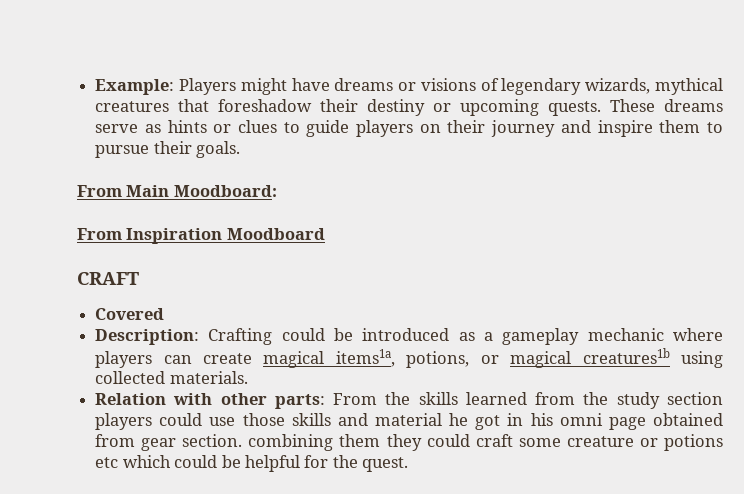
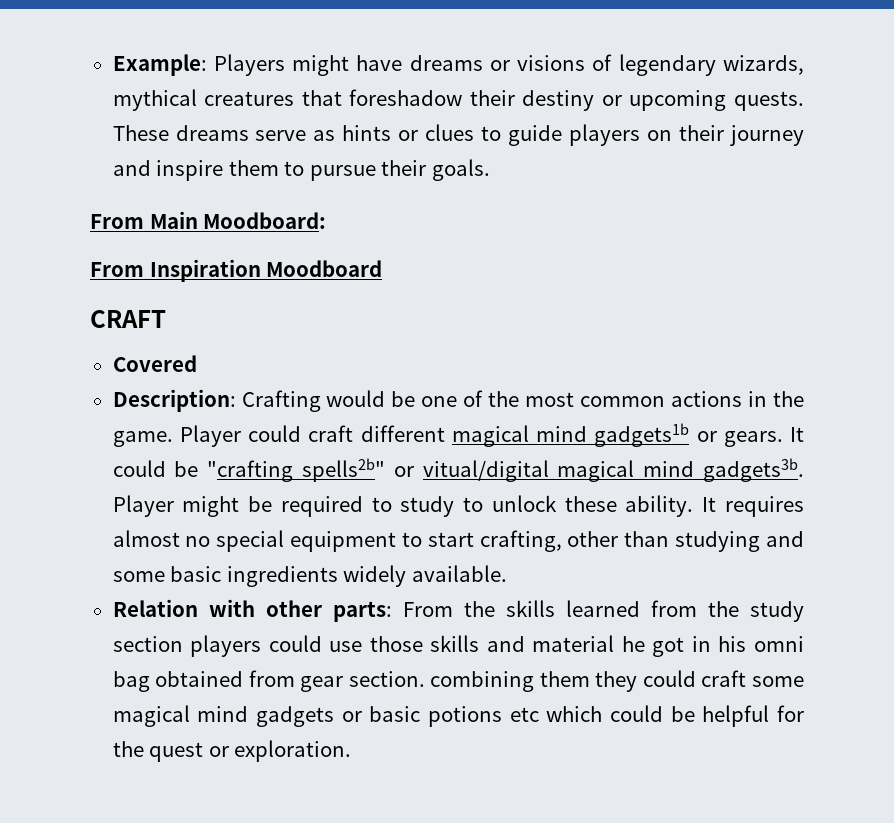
[281,328,724,345] [95,348,724,368] [95,371,248,384] could be introduced as a gameplay mechanic where players can create magical items1a, potions, or magical creatures1b using collected materials. -> [326,390,805,407] [112,423,805,447] [112,458,804,482] [112,495,804,517] [112,530,805,552] [112,565,507,587] would be one of the most common actions in the game. Player could craft different magical mind gadgets1b or gears. It could be "crafting spells2b" or vitual/digital magical mind gadgets3b. Player might be required to study to unlock these ability. It requires almost no special equipment to start crafting, other than studying and some basic ingredients widely available.
[608,417,646,430] page -> [112,671,150,692] bag
[566,436,658,447] creature or -> [112,705,421,727] magical mind gadgets or basic
[362,457,409,472] quest. -> [149,740,352,762] quest or exploration.

